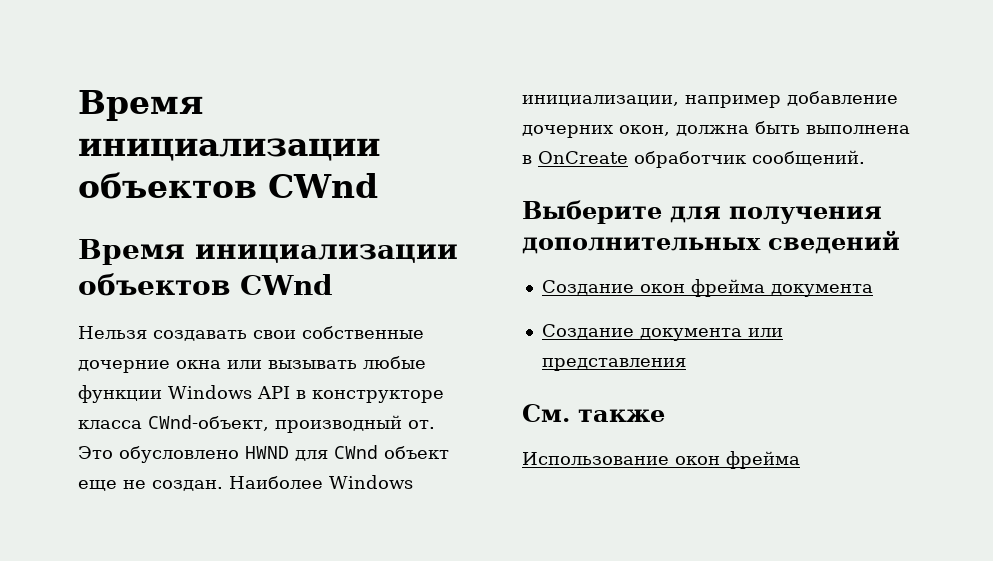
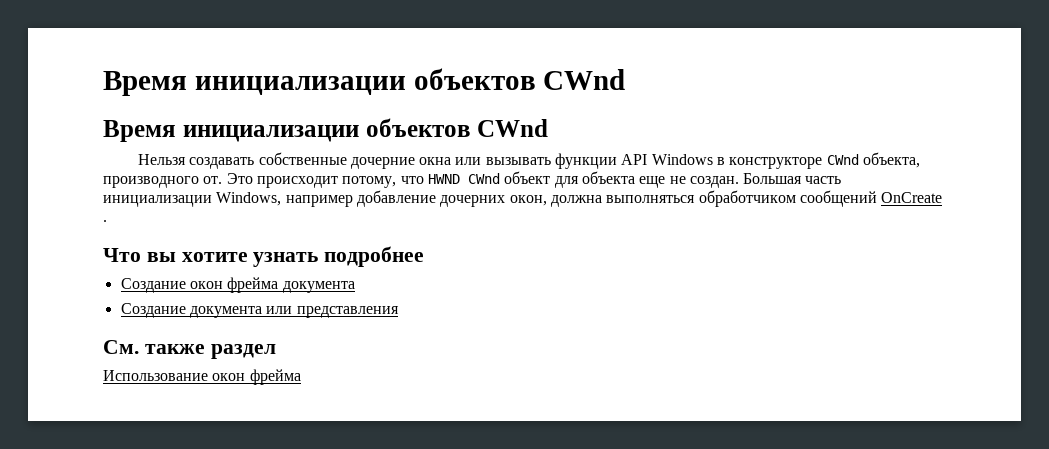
[253,330,296,339] свои -> (255, 163) none
[363,356,426,369] [78,385,444,403] [78,415,435,433] [78,445,449,463] [78,475,413,491] [522,95,679,106] любые функции Windows API в конструкторе класса CWnd-объект, производный от. Это обусловлено HWND для CWnd объект еще не создан. Наиболее Windows инициализации, -> [555,152,921,169] [103,171,842,188] [103,192,282,207] функции API Windows в конструкторе CWnd объекта, производного от. Это происходит потому, что HWND CWnd объект для объекта еще не создан. Большая часть инициализации Windows,
[755,121,910,134] [522,150,865,168] [522,200,882,224] [522,230,900,254] быть выполнена в OnCreate обработчик сообщений. // Выберите для получения дополнительных сведений -> [606,190,943,207] [103,220,107,222] [103,246,425,267] выполняться обработчиком сообщений OnCreate . // Что вы хотите узнать подробнее
(665, 415) none -> [210,344,276,359] раздел

